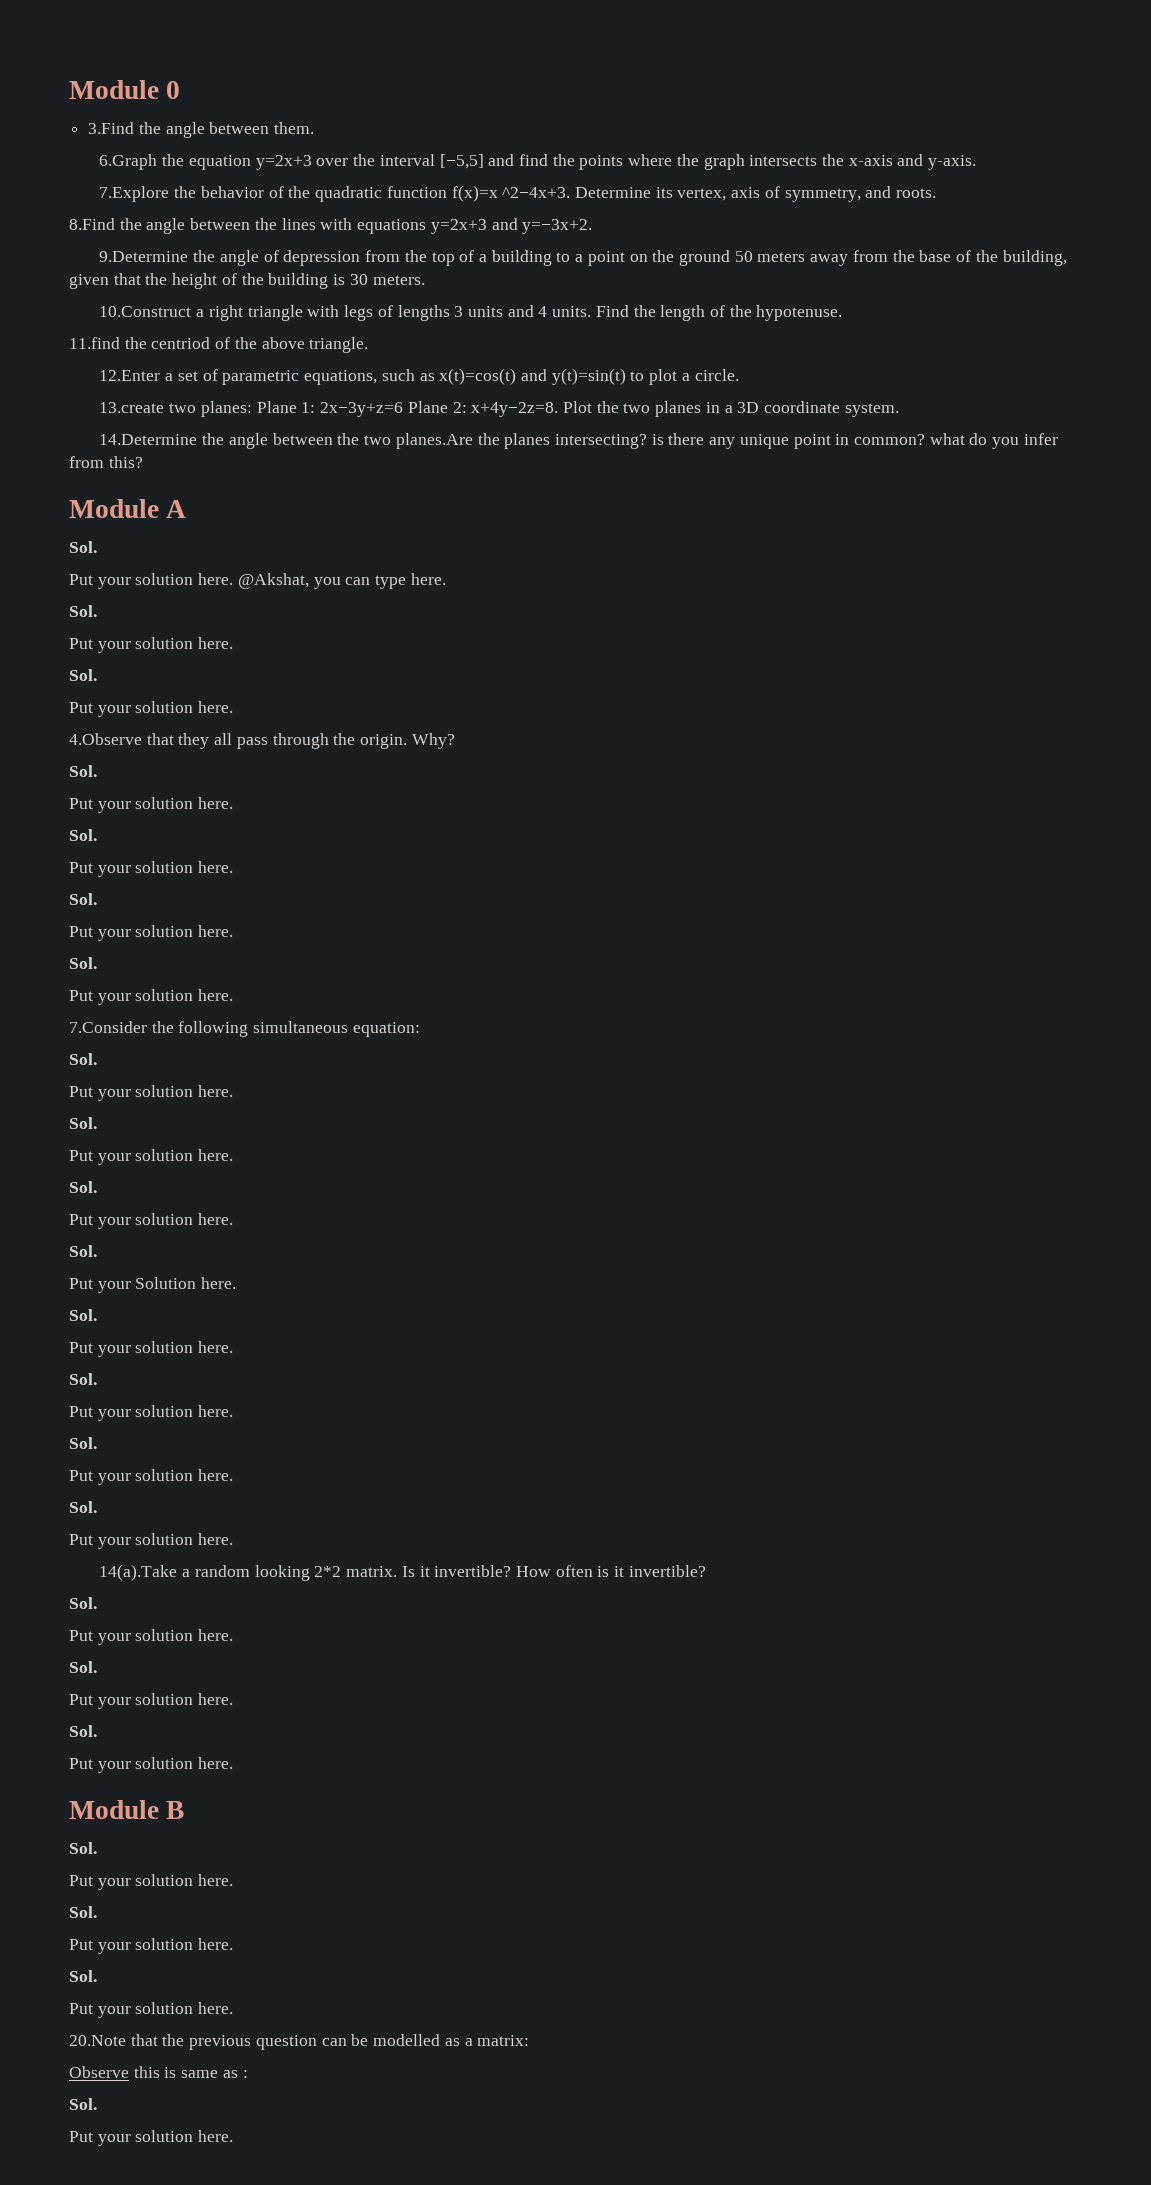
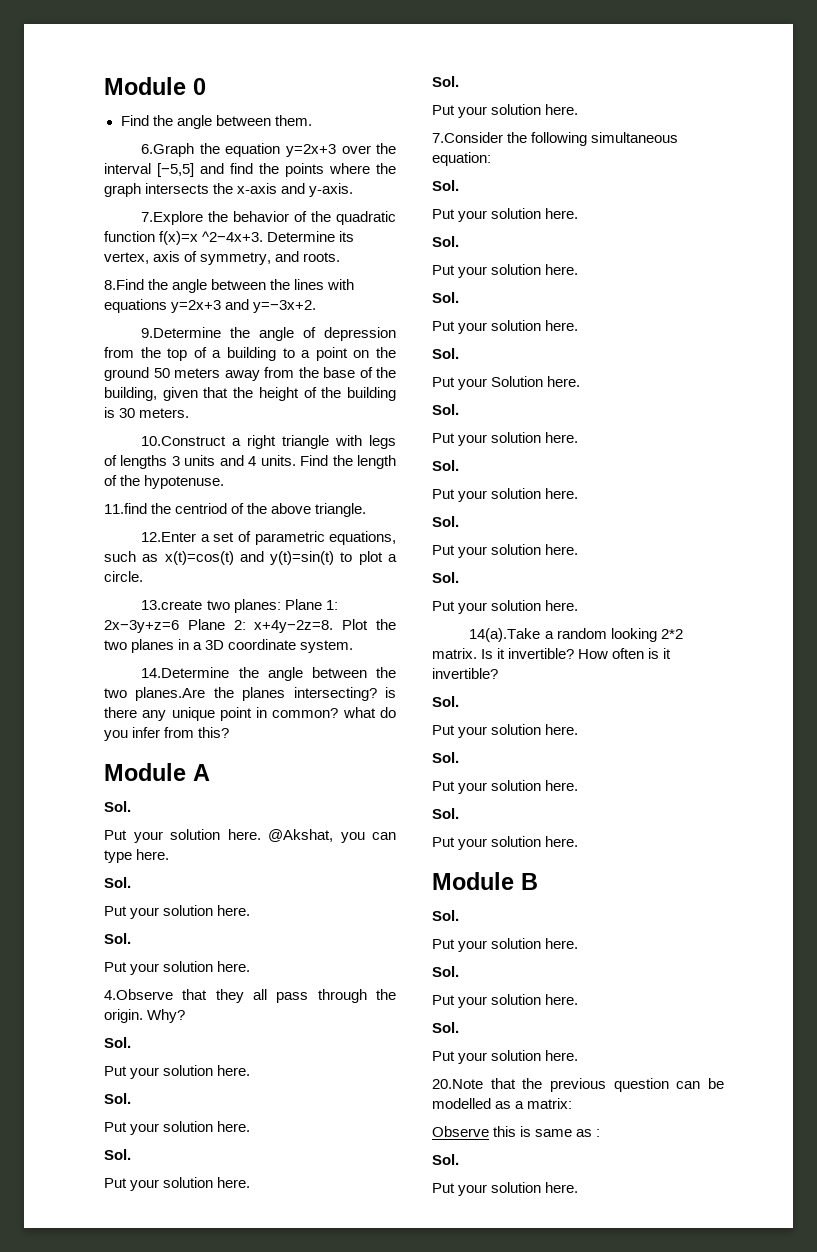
[88,122,135,134] 3.Find -> [120,115,149,126] Find

